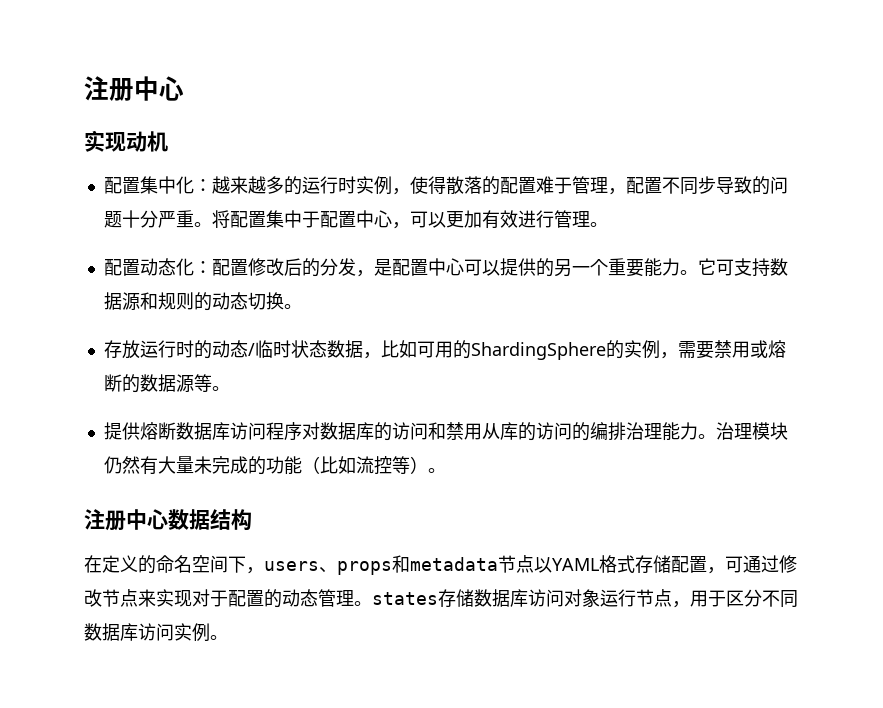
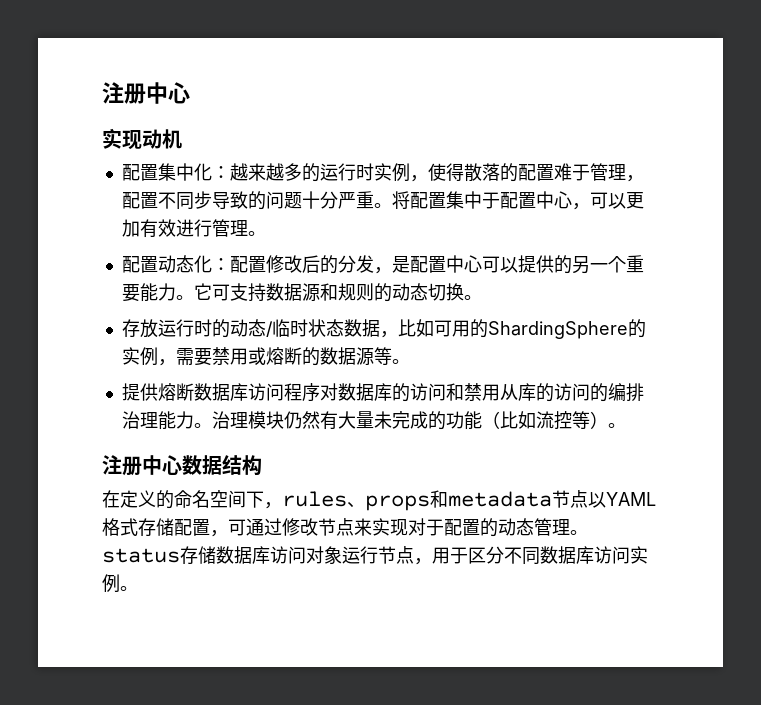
[264,561,319,571] users -> [282,491,347,507] rules
[372,592,438,605] states -> [102,548,180,563] status

